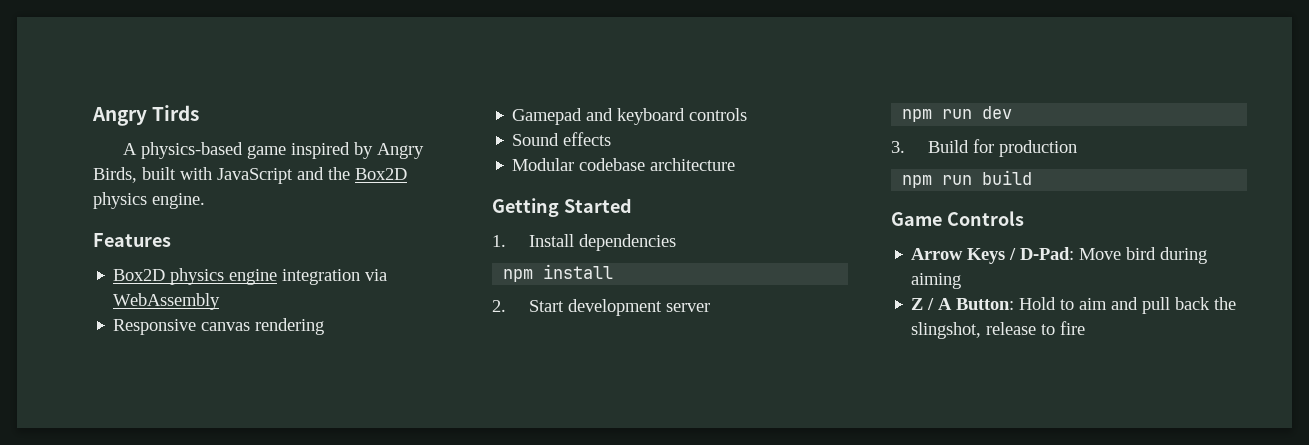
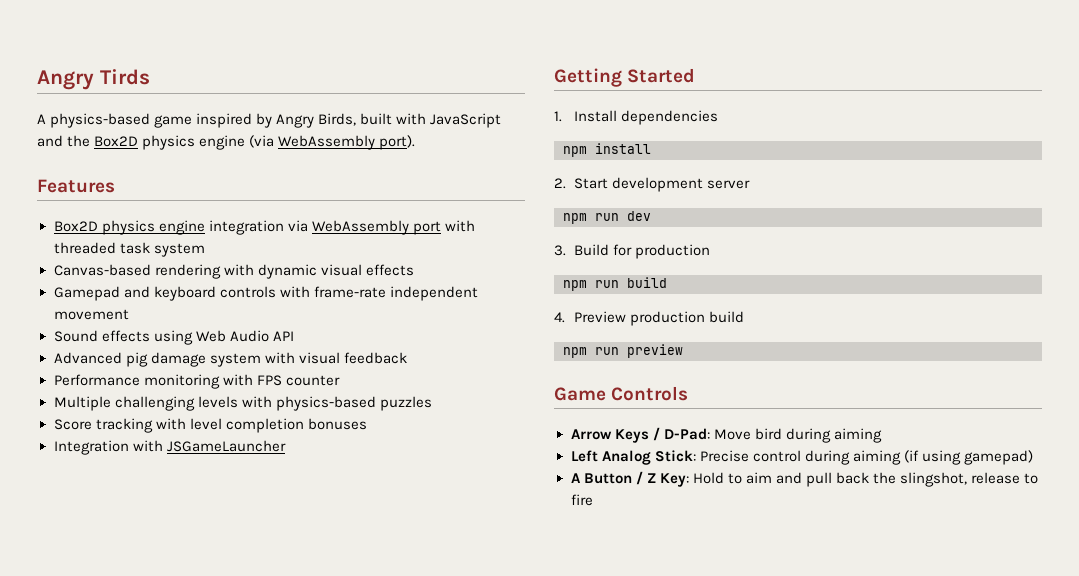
[152,193,205,209] engine. -> [199,135,416,150] engine (via WebAssembly port).
[113,318,325,335] [512,108,748,125] [512,132,612,146] [512,158,736,171] // Responsive canvas rendering // Gamepad and keyboard controls // Sound effects // Modular codebase architecture -> [412,220,475,235] [53,242,205,257] [53,264,414,279] [53,286,478,301] [53,309,129,320] [53,330,294,345] [53,352,407,367] [53,374,340,389] [53,396,432,411] [53,418,367,433] [53,440,286,455] port with threaded task system // Canvas-based rendering with dynamic visual effects // Gamepad and keyboard controls with frame-rate independent movement // Sound effects using Web Audio API // Advanced pig damage system with visual feedback // Performance monitoring with FPS counter // Multiple challenging levels with physics-based puzzles // Score tracking with level completion bonuses // Integration with JSGameLauncher
(1033, 177) none -> [554,311,745,326] [563,344,683,358] // 4. Preview production build // npm run preview
[911,298,1015,310] Z / A Button: -> [570,450,1033,465] [570,471,689,487] Left Analog Stick: Precise control during aiming (if using gamepad) // A Button / Z Key:

